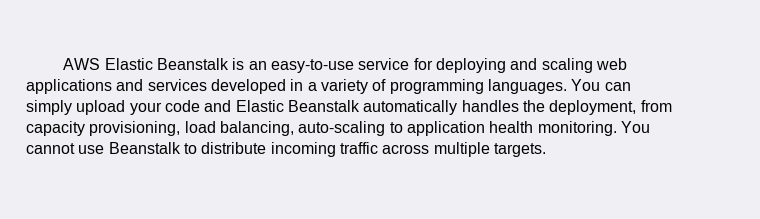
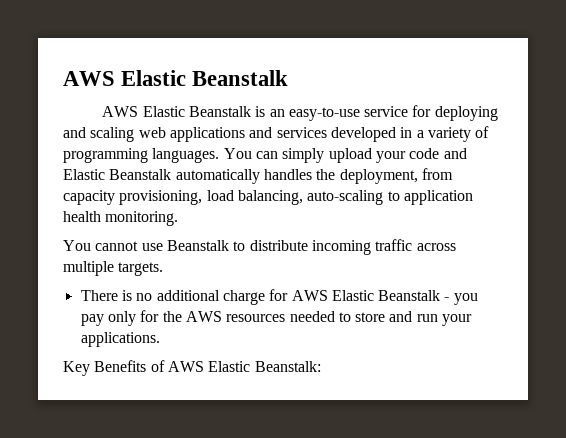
[63,58,230,70] AWS Elastic Beanstalk -> [63,70,289,86] [102,106,251,117] AWS Elastic Beanstalk // AWS Elastic Beanstalk
(617, 128) none -> (179, 218) //
(546, 150) none -> [80,289,478,305] [80,310,473,326] [80,332,160,347] [63,360,321,376] // There is no additional charge for AWS Elastic Beanstalk - you pay only for the AWS resources needed to store and run your applications. // Key Benefits of AWS Elastic Beanstalk:

